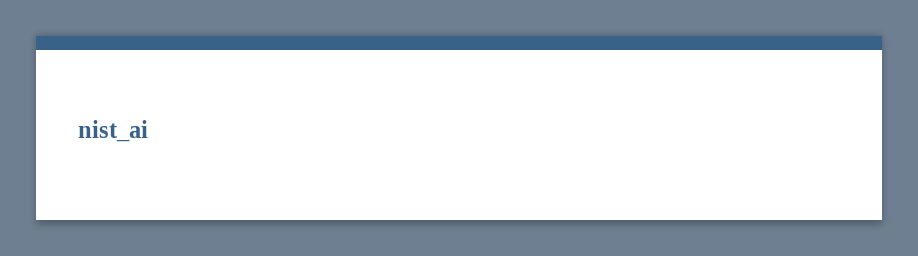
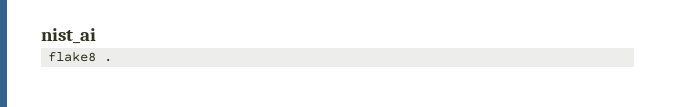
(148, 131) none -> [48,51,113,62] // flake8 .

